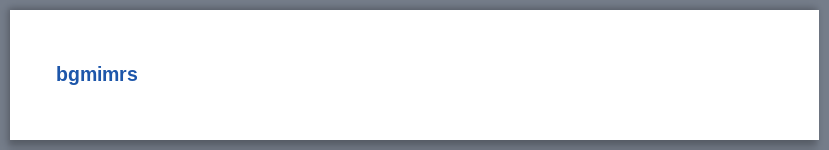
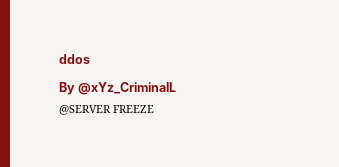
[56,66,138,85] bgmimrs -> [59,54,90,64] [59,82,177,95] [59,105,154,115] ddos // By @xYz_CriminalL // @SERVER FREEZE

